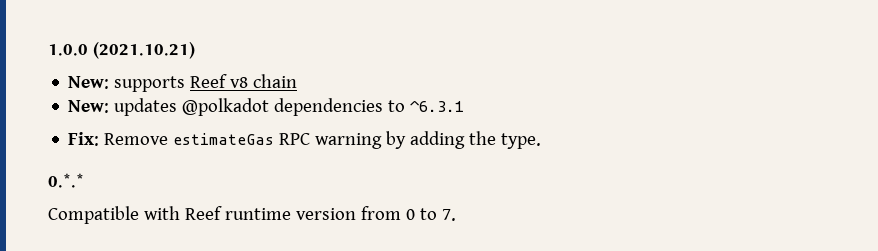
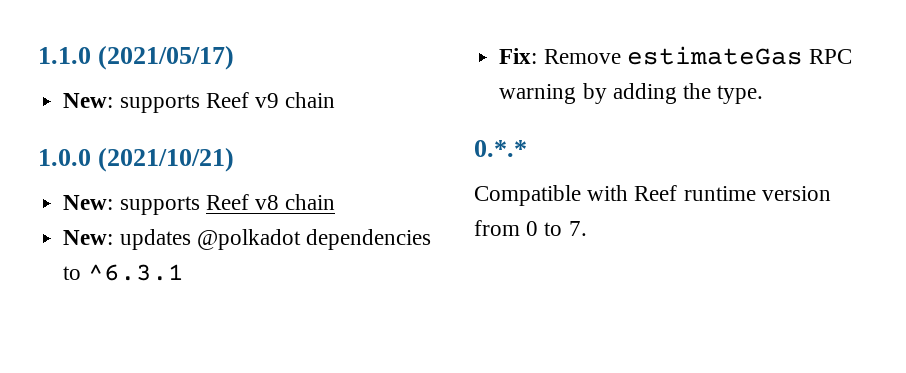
[48,41,195,59] 1.0.0 (2021.10.21) -> [38,45,235,70] [63,92,336,113] [38,147,235,172] 1.1.0 (2021/05/17) // New: supports Reef v9 chain // 1.0.0 (2021/10/21)

